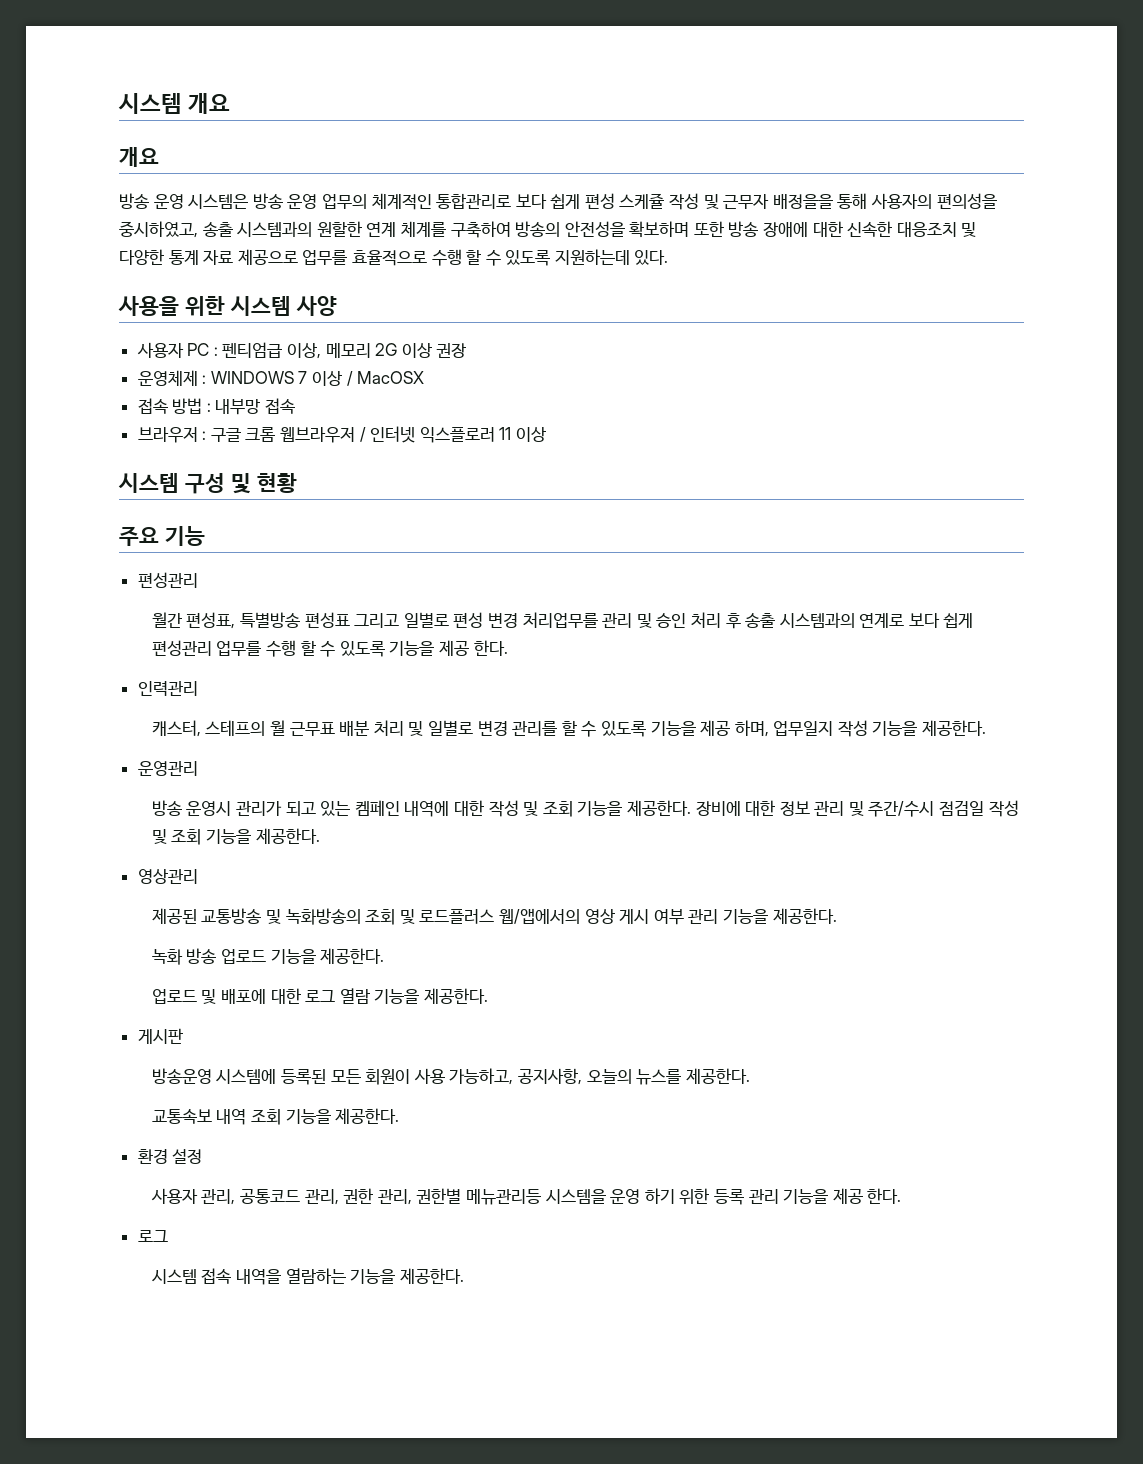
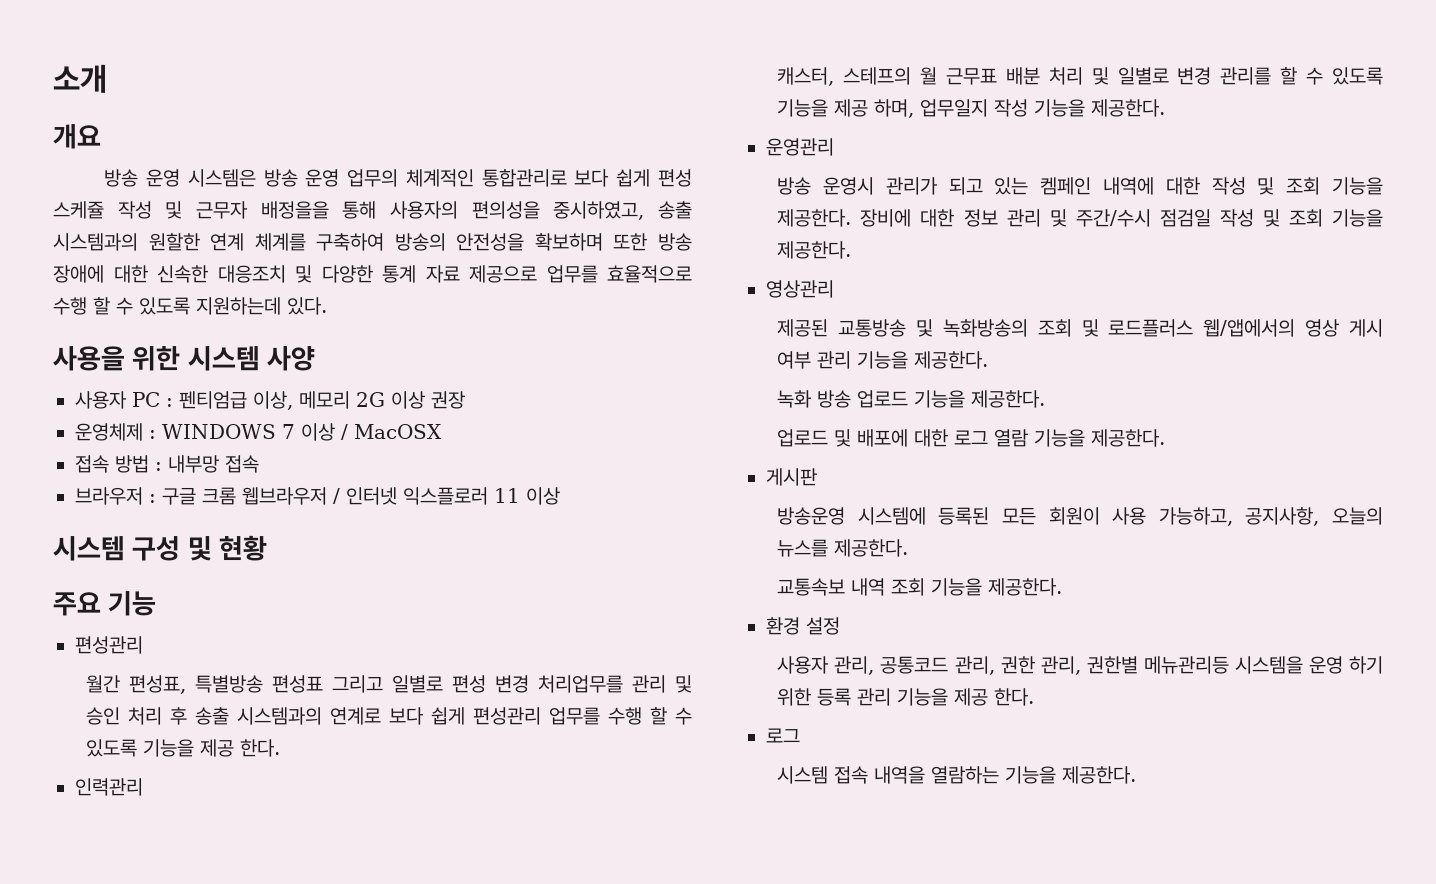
[118,93,231,114] 시스템 개요 -> [53,64,107,93] 소개

